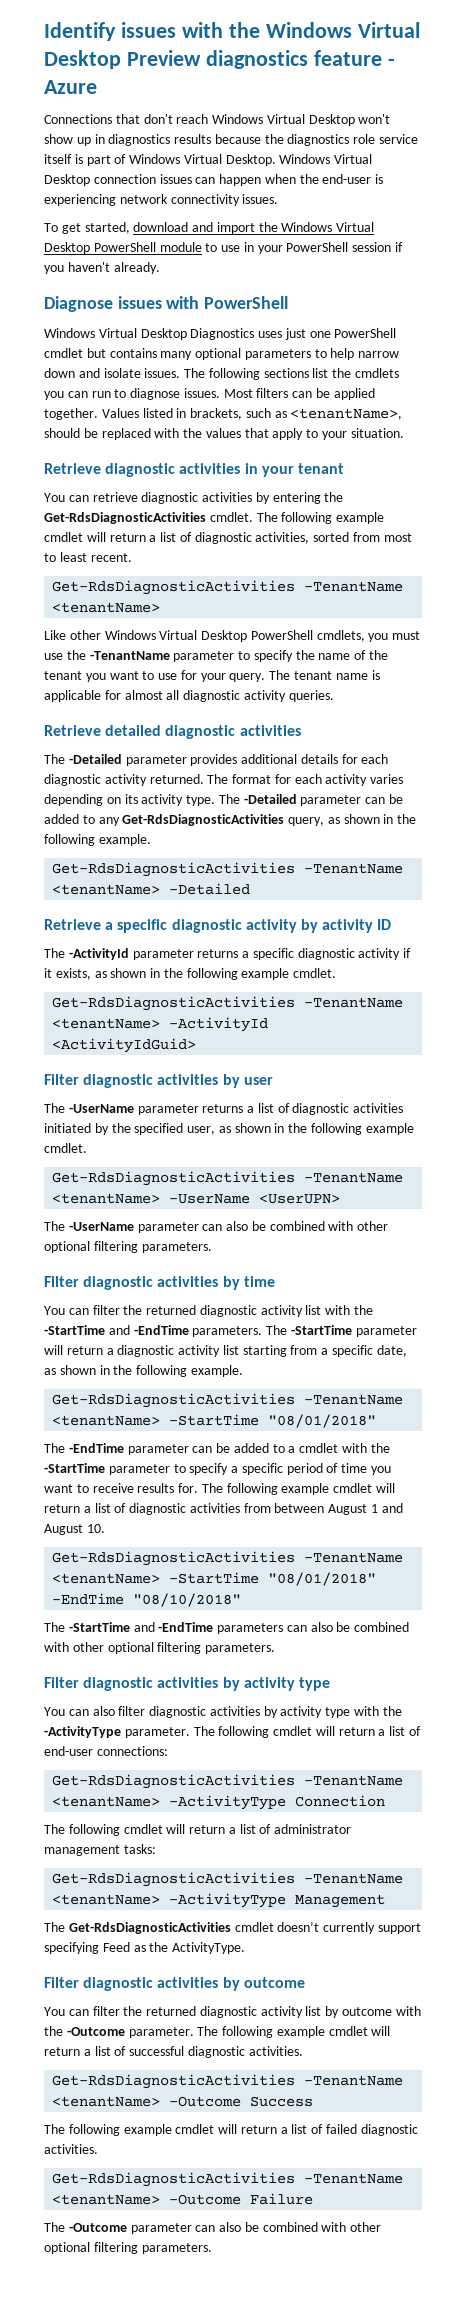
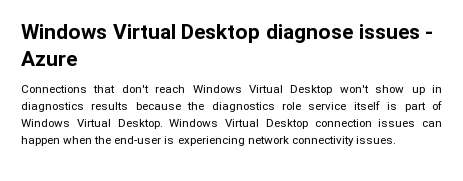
[44,22,420,41] [44,50,382,69] Identify issues with the Windows Virtual Desktop Preview diagnostics feature -> [21,24,420,43] Windows Virtual Desktop diagnose issues
[44,222,375,234] [44,242,404,254] [44,262,160,274] [44,296,289,312] [44,328,397,340] [44,348,400,360] [44,368,400,380] [44,388,375,400] [44,408,403,420] [44,428,404,440] [44,463,344,477] [44,492,344,504] [44,512,385,524] [44,532,412,544] [44,552,132,562] [52,580,404,595] [52,602,161,613] [44,630,421,642] [44,650,389,662] [44,670,380,682] [44,690,334,702] [44,725,301,739] [44,754,389,766] [44,774,404,786] [44,794,404,806] [44,814,417,826] [44,834,151,846] [52,862,404,877] [52,883,251,895] [44,919,392,933] [44,948,412,960] [44,968,337,980] [52,996,404,1011] [52,1017,269,1032] [52,1038,197,1053] [44,1074,273,1088] [44,1103,404,1115] [44,1123,414,1135] [44,1143,87,1153] [52,1171,404,1186] [52,1193,341,1204] [44,1221,389,1233] [44,1241,212,1253] [44,1276,275,1290] [44,1305,374,1317] [44,1325,417,1337] [44,1345,407,1357] [44,1365,243,1377] [52,1393,404,1408] [52,1414,377,1428] [44,1443,390,1455] [44,1463,392,1475] [44,1483,396,1495] [44,1503,403,1515] [44,1524,105,1535] [52,1551,404,1566] [52,1572,377,1586] [52,1593,242,1607] [44,1622,410,1634] [44,1642,276,1654] [44,1677,330,1691] [44,1706,402,1718] [44,1726,422,1738] [44,1746,168,1756] [52,1774,404,1789] [52,1795,386,1810] [44,1824,352,1836] [44,1844,156,1856] [52,1872,404,1887] [52,1893,386,1908] [44,1922,421,1934] [44,1942,246,1954] [44,1977,305,1991] [44,2006,421,2018] [44,2026,391,2038] [44,2046,303,2058] [52,2074,404,2089] [52,2096,314,2107] [44,2124,418,2136] [44,2144,98,2154] [52,2172,404,2187] [52,2193,314,2205] [44,2222,382,2234] [44,2242,212,2254] // To get started, download and import the Windows Virtual Desktop PowerShell module to use in your PowerShell session if you haven't already. // Diagnose issues with PowerShell // Windows Virtual Desktop Diagnostics uses just one PowerShell cmdlet but contains many optional parameters to help narrow down and isolate issues. The following sections list the cmdlets you can run to diagnose issues. Most filters can be applied together. Values listed in brackets, such as <tenantName>, should be replaced with the values that apply to your situation. // Retrieve diagnostic activities in your tenant // You can retrieve diagnostic activities by entering the Get-RdsDiagnosticActivities cmdlet. The following example cmdlet will return a list of diagnostic activities, sorted from most to least recent. // Get-RdsDiagnosticActivities -TenantName <tenantName> // Like other Windows Virtual Desktop PowerShell cmdlets, you must use the -TenantName parameter to specify the name of the tenant you want to use for your query. The tenant name is applicable for almost all diagnostic activity queries. // Retrieve detailed diagnostic activities // The -Detailed parameter provides additional details for each diagnostic activity returned. The format for each activity varies depending on its activity type. The -Detailed parameter can be added to any Get-RdsDiagnosticActivities query, as shown in the following example. // Get-RdsDiagnosticActivities -TenantName <tenantName> -Detailed // Retrieve a specific diagnostic activity by activity ID // The -ActivityId parameter returns a specific diagnostic activity if it exists, as shown in the following example cmdlet. // Get-RdsDiagnosticActivities -TenantName <tenantName> -ActivityId <ActivityIdGuid> // Filter diagnostic activities by user // The -UserName parameter returns a list of diagnostic activities initiated by the specified user, as shown in the following example cmdlet. // Get-RdsDiagnosticActivities -TenantName <tenantName> -UserName <UserUPN> // The -UserName parameter can also be combined with other optional filtering parameters. // Filter diagnostic activities by time // You can filter the returned diagnostic activity list with the -StartTime and -EndTime parameters. The -StartTime parameter will return a diagnostic activity list starting from a specific date, as shown in the following example. // Get-RdsDiagnosticActivities -TenantName <tenantName> -StartTime "08/01/2018" // The -EndTime parameter can be added to a cmdlet with the -StartTime parameter to specify a specific period of time you want to receive results for. The following example cmdlet will return a list of diagnostic activities from between August 1 and August 10. // Get-RdsDiagnosticActivities -TenantName <tenantName> -StartTime "08/01/2018" -EndTime "08/10/2018" // The -StartTime and -EndTime parameters can also be combined with other optional filtering parameters. // Filter diagnostic activities by activity type // You can also filter diagnostic activities by activity type with the -ActivityType parameter. The following cmdlet will return a list of end-user connections: // Get-RdsDiagnosticActivities -TenantName <tenantName> -ActivityType Connection // The following cmdlet will return a list of administrator management tasks: // Get-RdsDiagnosticActivities -TenantName <tenantName> -ActivityType Management // The Get-RdsDiagnosticActivities cmdlet doesn’t currently support specifying Feed as the ActivityType. // Filter diagnostic activities by outcome // You can filter the returned diagnostic activity list by outcome with the -Outcome parameter. The following example cmdlet will return a list of successful diagnostic activities. // Get-RdsDiagnosticActivities -TenantName <tenantName> -Outcome Success // The following example cmdlet will return a list of failed diagnostic activities. // Get-RdsDiagnosticActivities -TenantName <tenantName> -Outcome Failure // The -Outcome parameter can also be combined with other optional filtering parameters. -> (396, 140) none

